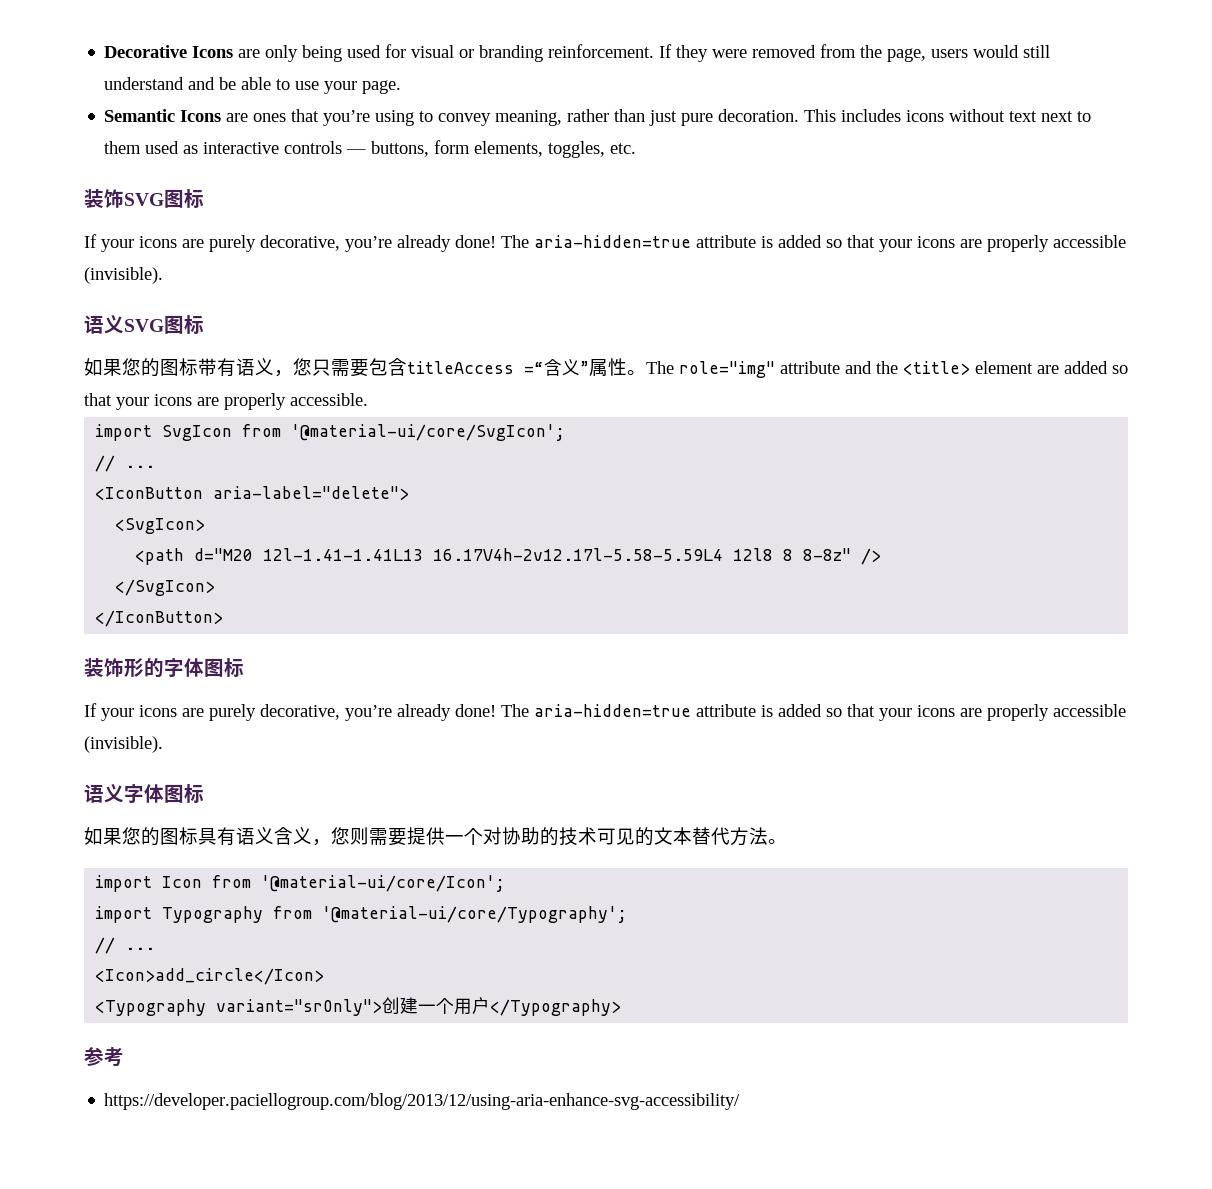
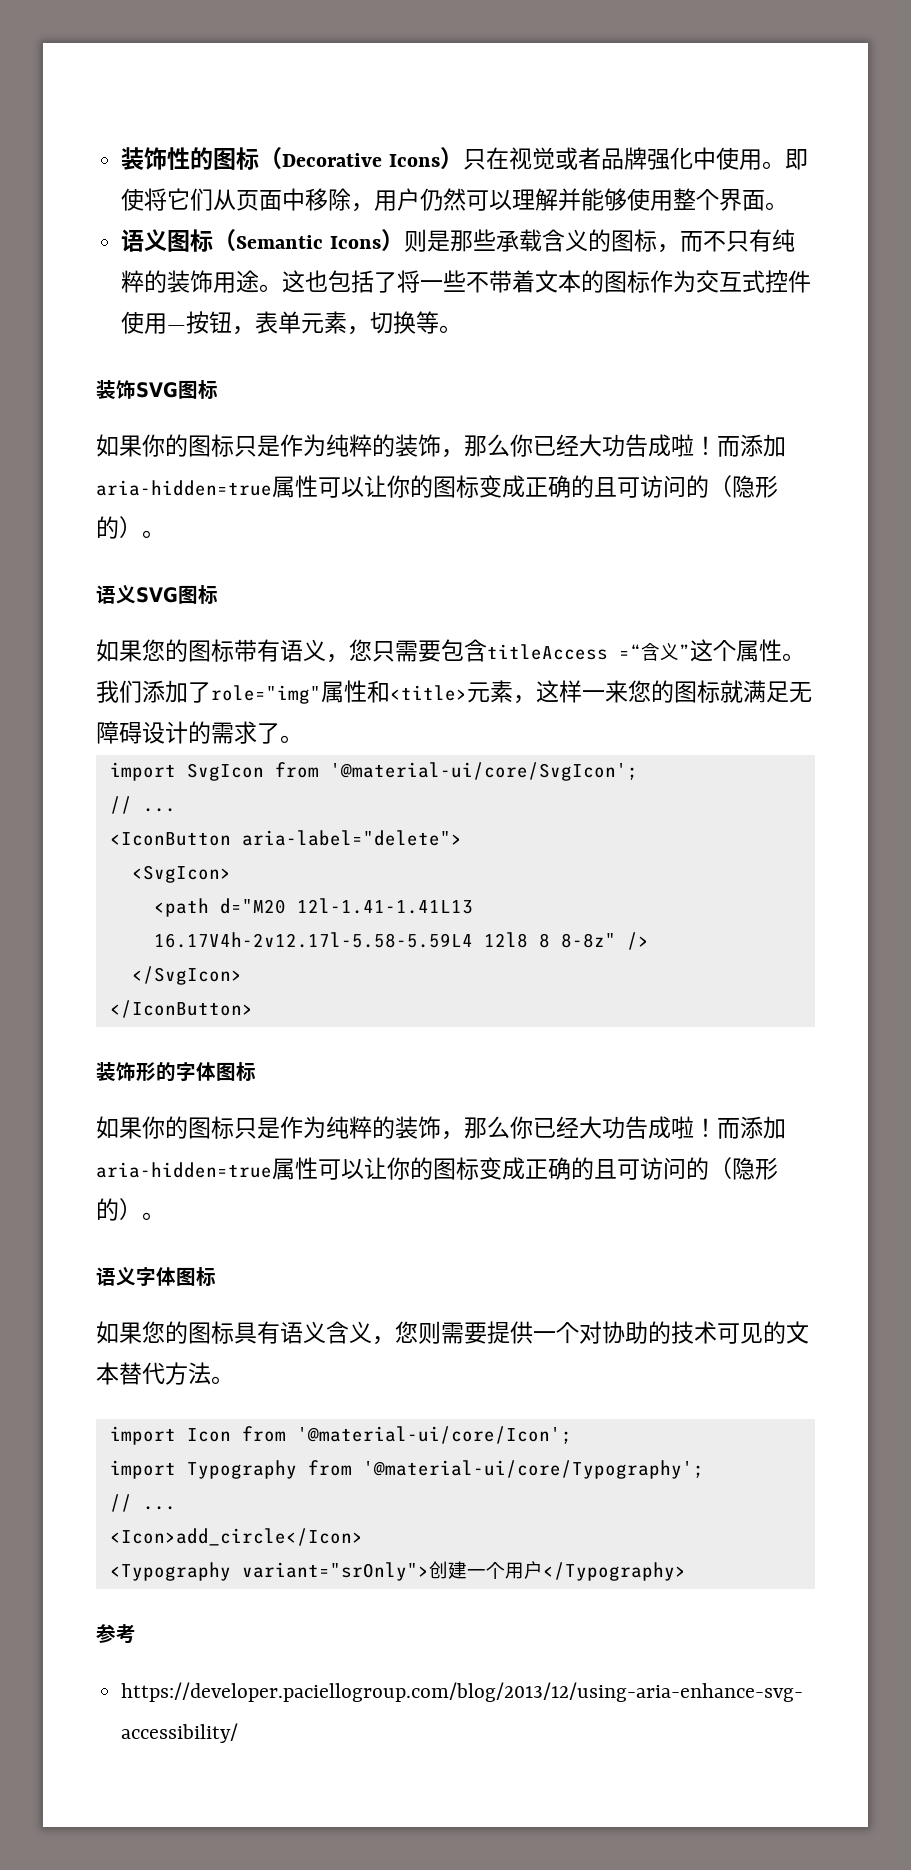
[104,44,1051,62] [104,77,402,94] [104,109,1092,126] [104,140,637,158] [84,189,204,208] [84,234,1126,252] [84,267,163,284] Decorative Icons are only being used for visual or branding reinforcement. If they were removed from the page, users would still understand and be able to use your page. // Semantic Icons are ones that you’re using to convey meaning, rather than just pure decoration. This includes icons without text next to them used as interactive controls — buttons, form elements, toggles, etc. // 装饰SVG图标 // If your icons are purely decorative, you’re already done! The aria-hidden=true attribute is added so that your icons are properly accessible (invisible). -> [121,147,808,170] [121,188,789,212] [121,229,795,253] [121,270,812,293] [121,311,463,335] [96,380,218,399] [96,434,786,458] [96,475,778,498] [96,516,165,539] 装饰性的图标（Decorative Icons）只在视觉或者品牌强化中使用。即使将它们从页面中移除，用户仍然可以理解并能够使用整个界面。 // 语义图标（Semantic Icons）则是那些承载含义的图标，而不只有纯粹的装饰用途。这也包括了将一些不带着文本的图标作为交互式控件使用—按钮，表单元素，切换等。 // 装饰SVG图标 // 如果你的图标只是作为纯粹的装饰，那么你已经大功告成啦！而添加aria-hidden=true属性可以让你的图标变成正确的且可访问的（隐形的）。
[589,358,1128,378] [84,393,368,410] 属性。The role="img" attribute and the <title> element are added so that your icons are properly accessible. -> [690,639,805,662] [96,680,812,704] [96,721,303,744] 这个属性。我们添加了role="img"属性和<title>元素，这样一来您的图标就满足无障碍设计的需求了。
[84,703,1126,721] [84,736,163,753] If your icons are purely decorative, you’re already done! The aria-hidden=true attribute is added so that your icons are properly accessible (invisible). -> [96,1116,786,1140] [96,1157,778,1180] [96,1198,165,1221] 如果你的图标只是作为纯粹的装饰，那么你已经大功告成啦！而添加aria-hidden=true属性可以让你的图标变成正确的且可访问的（隐形的）。

